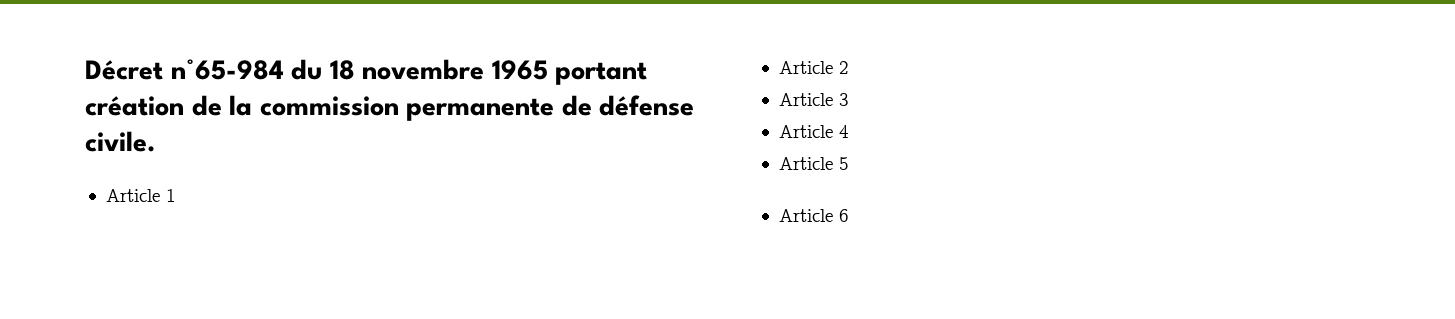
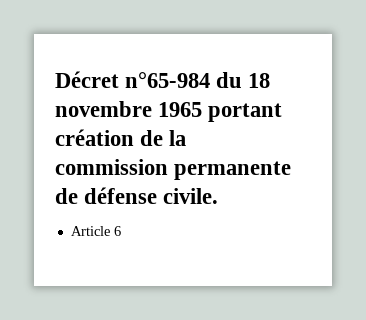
[105,189,176,202] [778,61,849,74] [778,93,849,106] [778,125,849,138] [778,157,849,170] // Article 1 // Article 2 // Article 3 // Article 4 // Article 5 -> (219, 196) none

